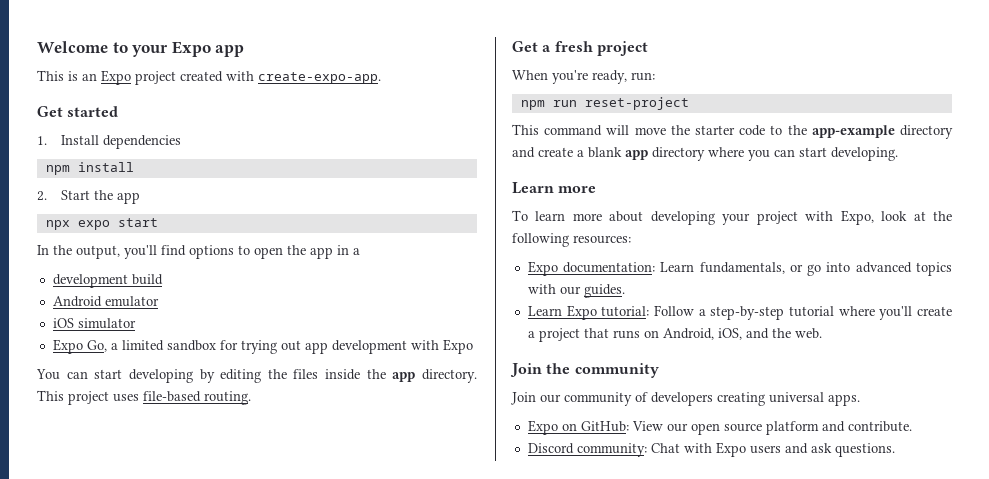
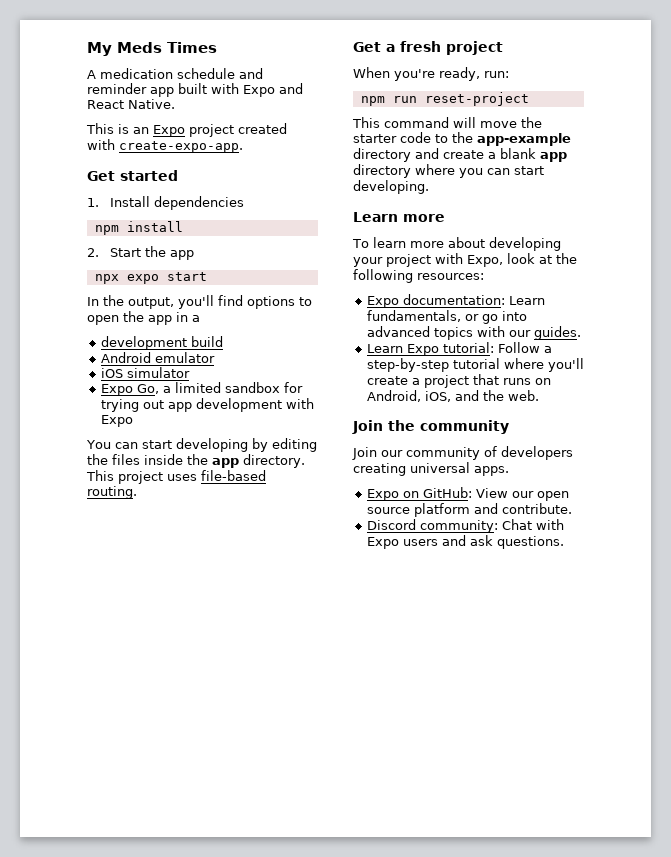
[37,41,245,57] Welcome to your Expo app -> [87,42,217,56] [87,68,263,79] [87,83,303,97] [87,99,175,109] My Meds Times // A medication schedule and reminder app built with Expo and React Native.

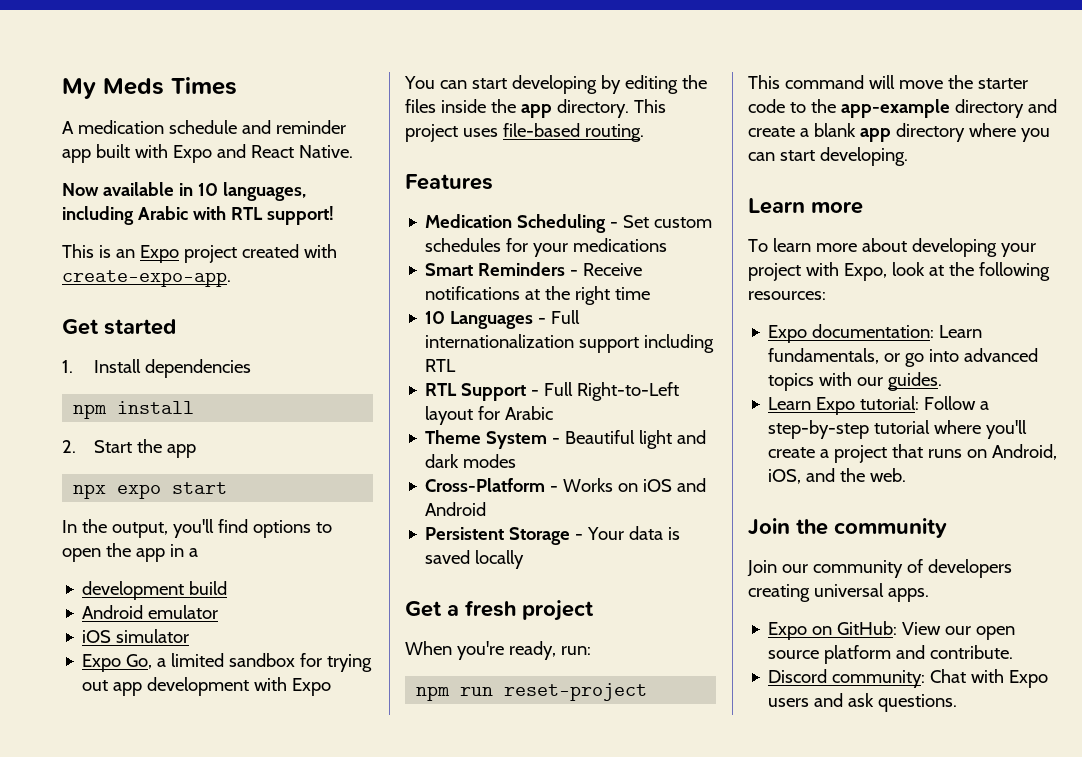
(175, 104) none -> [62,182,306,201] [62,206,334,225] // Now available in 10 languages, including Arabic with RTL support!
(137, 492) none -> [405,174,493,190] [425,214,713,233] [425,238,668,257] [425,262,643,276] [425,286,651,305] [425,310,581,329] [425,334,715,353] [425,359,457,372] [425,382,680,401] [425,406,554,425] [425,430,707,449] [425,454,517,468] [425,478,707,492] [425,502,487,516] [425,526,681,545] [425,550,525,569] // Features // Medication Scheduling - Set custom schedules for your medications // Smart Reminders - Receive notifications at the right time // 10 Languages - Full internationalization support including RTL // RTL Support - Full Right-to-Left layout for Arabic // Theme System - Beautiful light and dark modes // Cross-Platform - Works on iOS and Android // Persistent Storage - Your data is saved locally

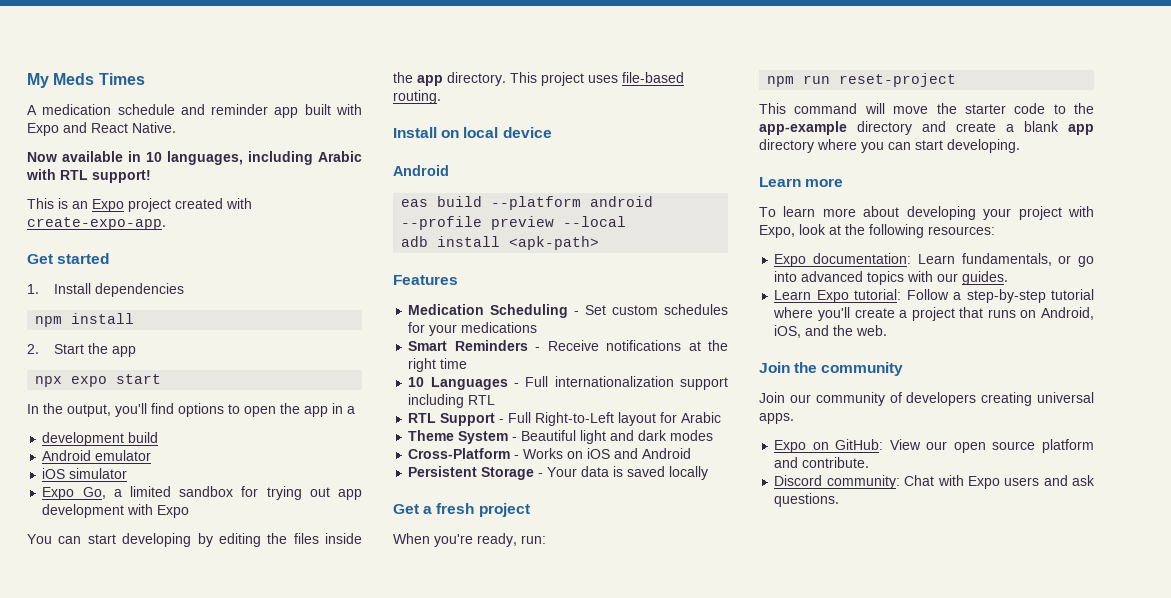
(644, 133) none -> [393,127,552,138] [393,165,449,176] [401,196,654,210] [401,216,627,230] [401,236,600,250] // Install on local device // Android // eas build --platform android --profile preview --local // adb install <apk-path>

